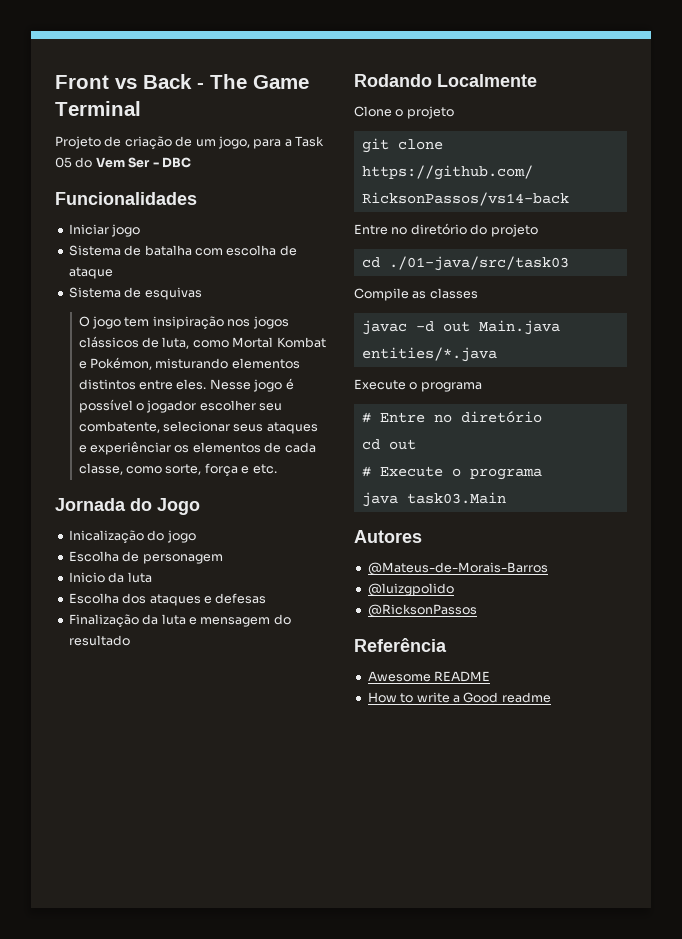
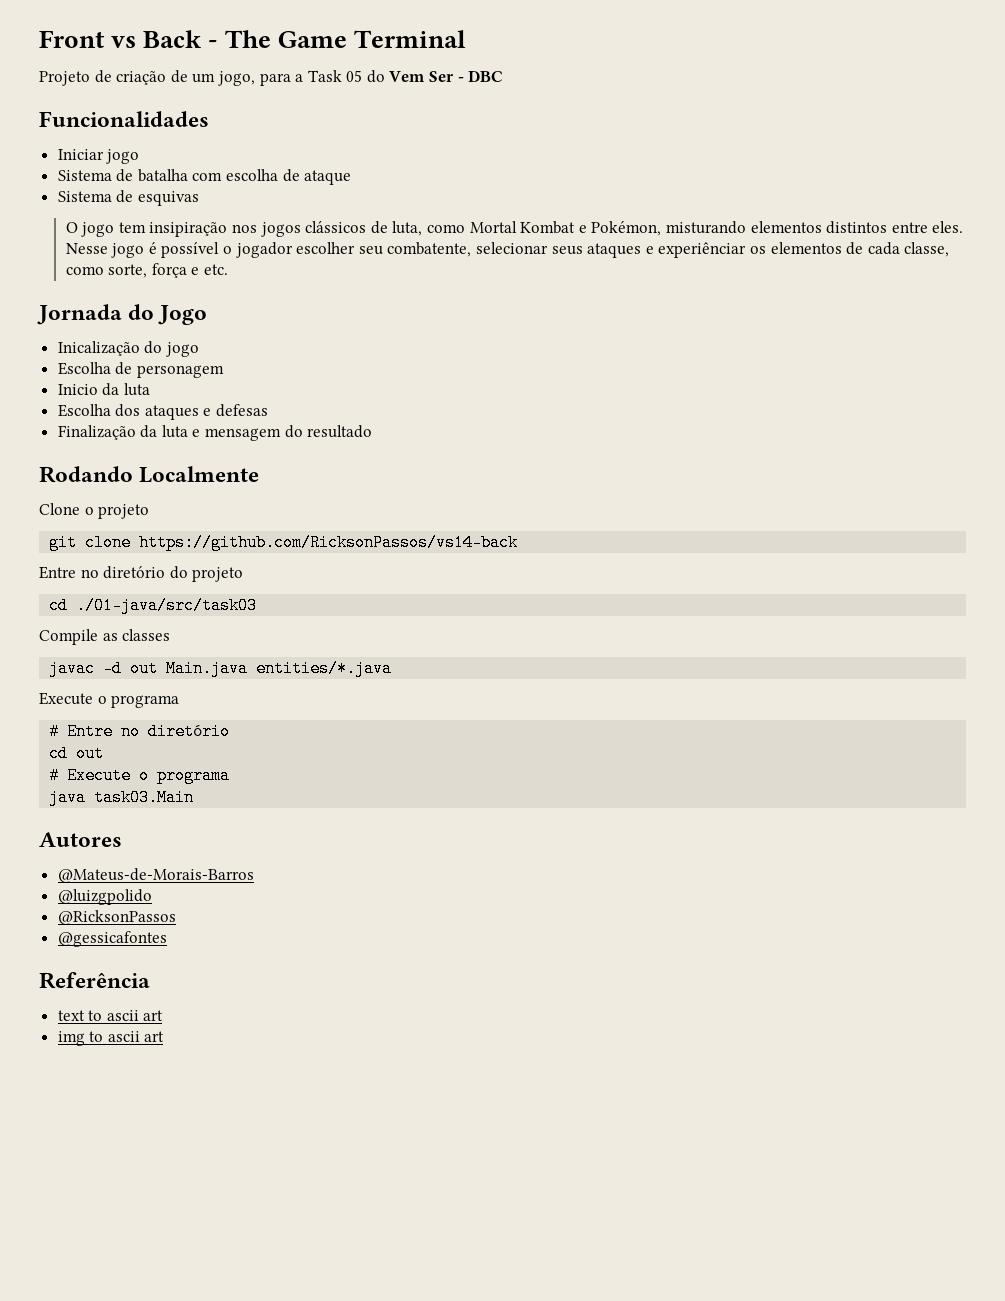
(477, 611) none -> [57,931,167,947] // @gessicafontes
[367,671,491,682] [367,692,551,703] Awesome README // How to write a Good readme -> [57,1010,164,1021] [57,1031,165,1046] text to ascii art // img to ascii art

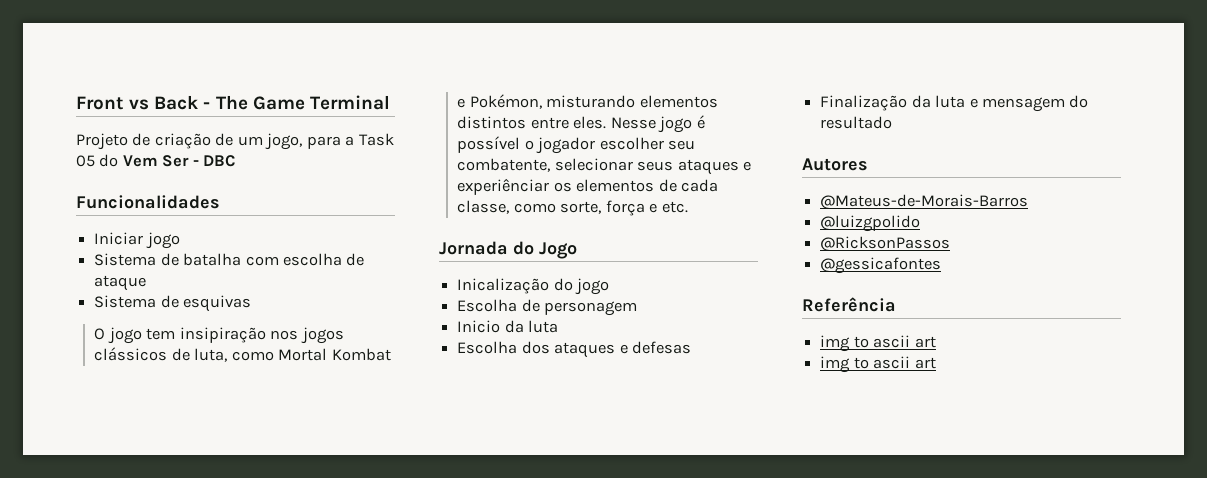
[39,466,260,483] [39,503,150,519] [49,534,519,551] [39,566,244,582] [49,597,258,614] [39,629,171,645] [49,660,393,677] [39,692,180,708] [49,723,231,740] [49,745,105,762] [49,767,231,784] [49,789,195,806] // Rodando Localmente // Clone o projeto // git clone https://github.com/RicksonPassos/vs14-back // Entre no diretório do projeto // cd ./01-java/src/task03 // Compile as classes // javac -d out Main.java entities/*.java // Execute o programa // # Entre no diretório // cd out // # Execute o programa // java task03.Main -> (893, 122) none
[57,1010,85,1021] text -> [820,335,851,352] img

